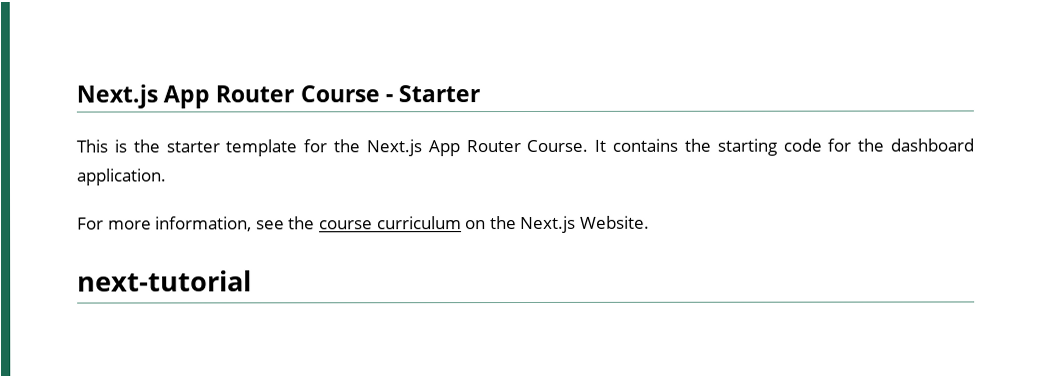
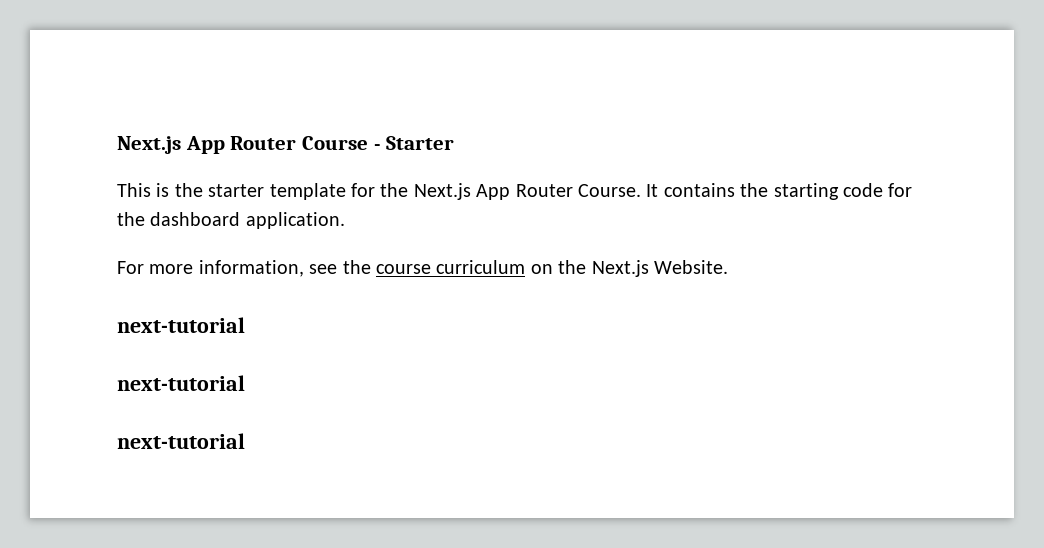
(252, 281) none -> [117,375,245,391] [117,433,245,449] // next-tutorial // next-tutorial

